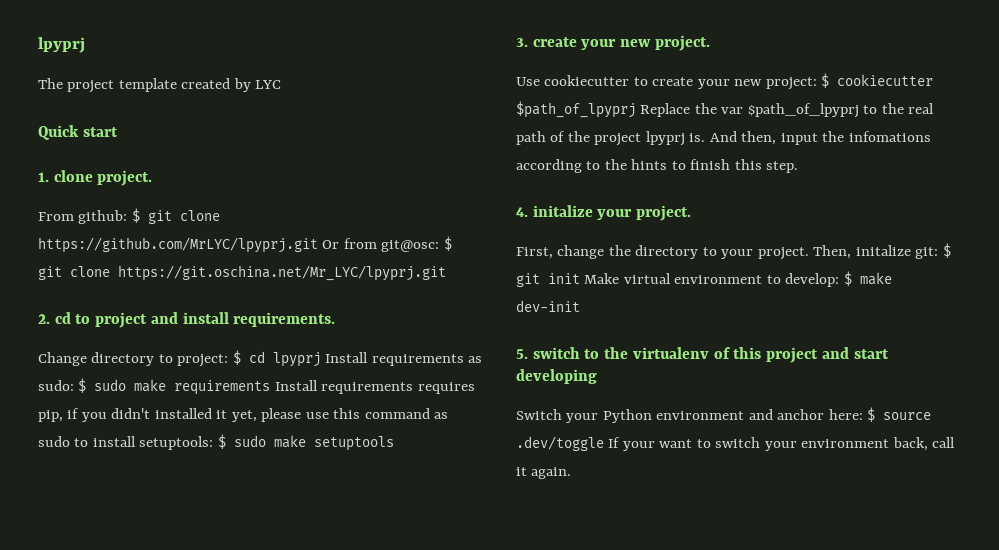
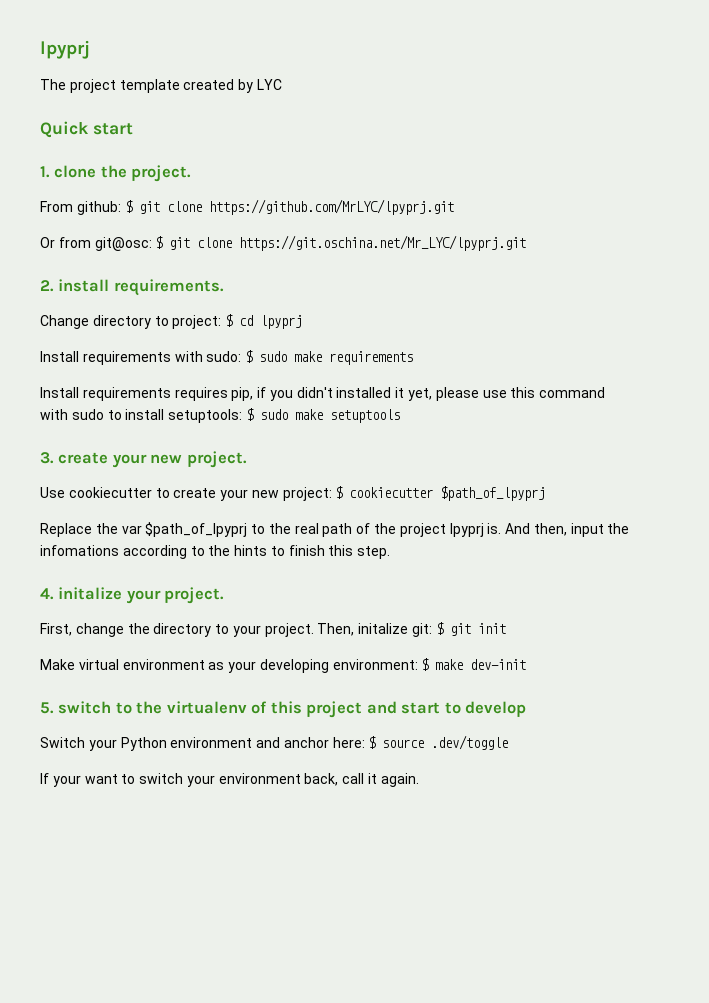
(93, 176) none -> [100,165,127,178] the
(318, 245) none -> (454, 207) //
[54,312,178,328] cd to project and -> (54, 286) none
[325,352,483,366] Install requirements as -> [40,351,203,365] // Install requirements with
(271, 387) none -> (414, 358) //
[434,412,449,419] as -> [40,409,68,420] with
(636, 109) none -> (546, 493) //
(580, 278) none -> (506, 628) //
[766,273,840,287] to develop: -> [208,659,418,673] as your developing environment:
[516,369,597,384] developing -> [444,701,527,717] to develop
(604, 443) none -> (509, 742) //

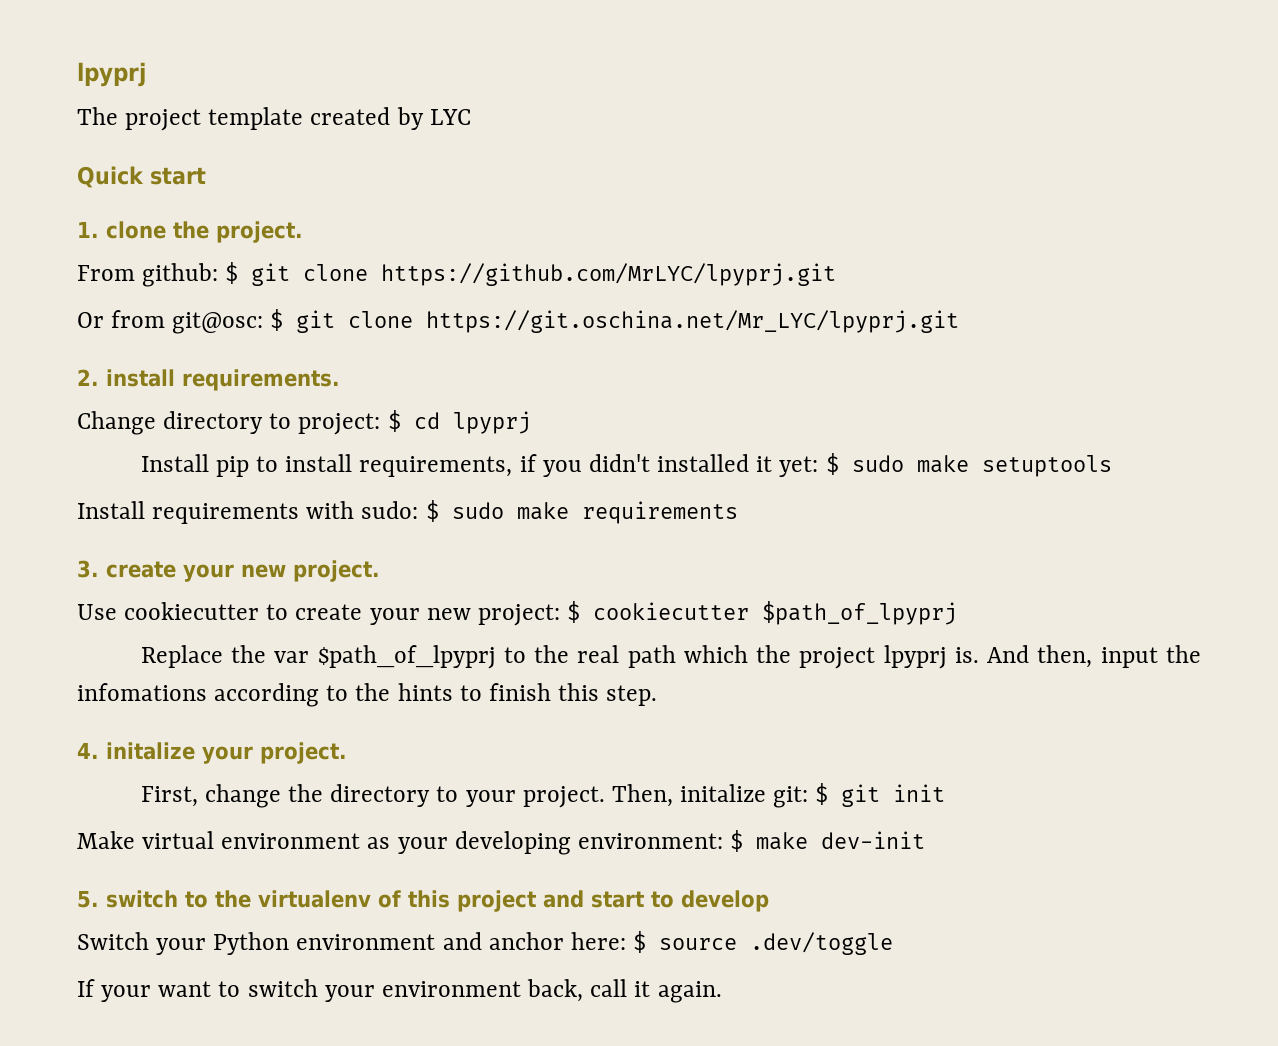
(303, 322) none -> [140,453,1112,477] // Install pip to install requirements, if you didn't installed it yet: $ sudo make setuptools
[40,387,606,401] [40,408,400,423] // Install requirements requires pip, if you didn't installed it yet, please use this command with sudo to install setuptools: $ sudo make setuptools -> (738, 512) none
[356,523,371,534] of -> [683,645,748,663] which

